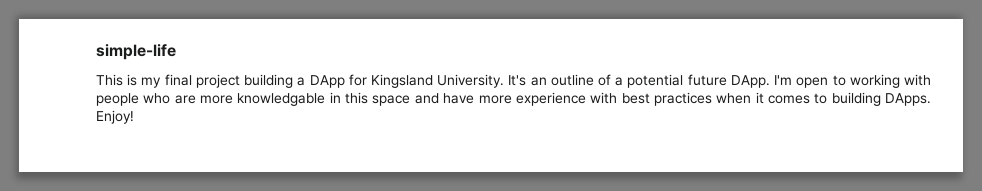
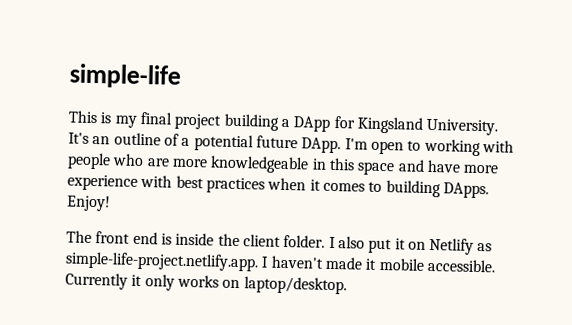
[237,93,326,106] knowledgable -> [210,155,310,174] knowledgeable
(134, 117) none -> [66,230,493,255] [65,251,496,273] [65,272,347,295] // The front end is inside the client folder. I also put it on Netlify as simple-life-project.netlify.app. I haven't made it mobile accessible. Currently it only works on laptop/desktop.

